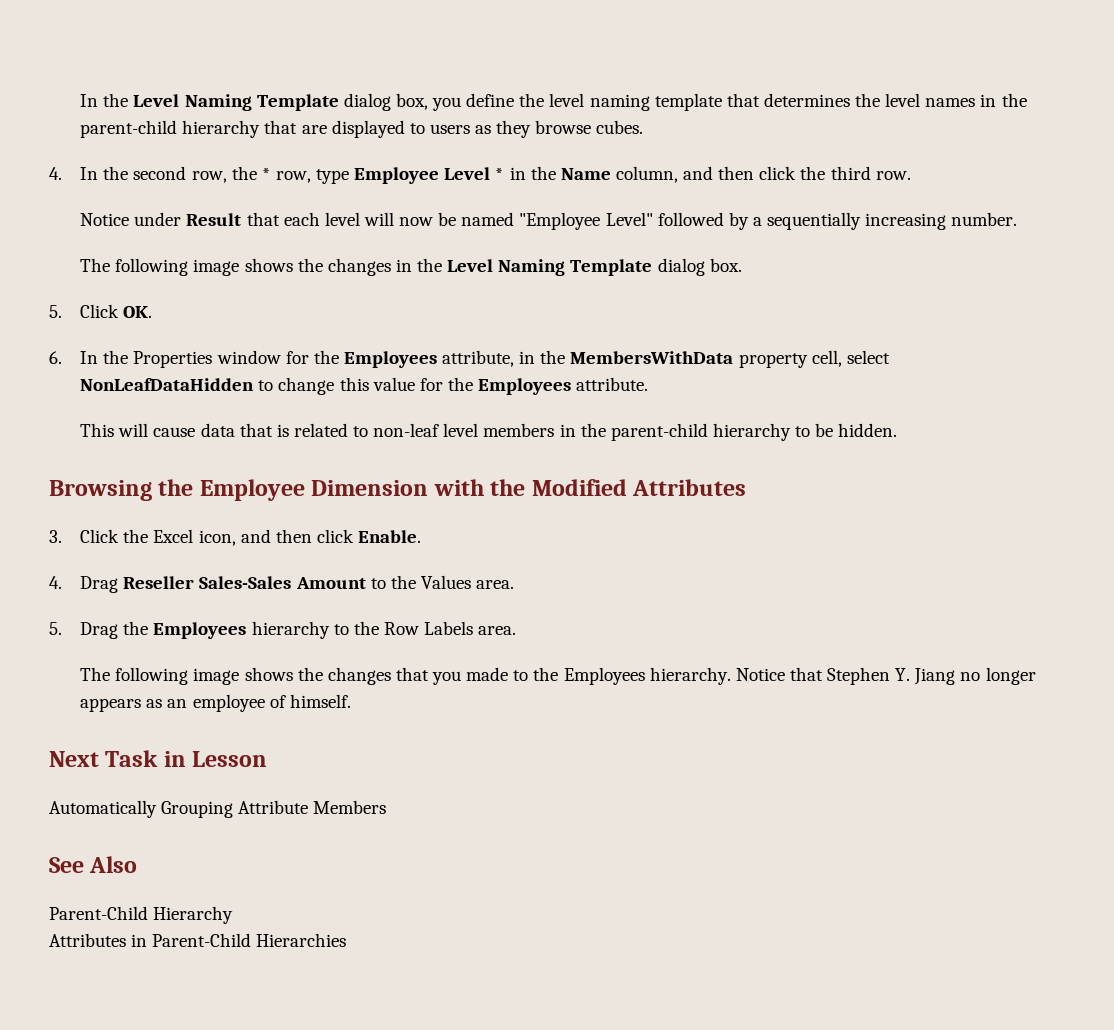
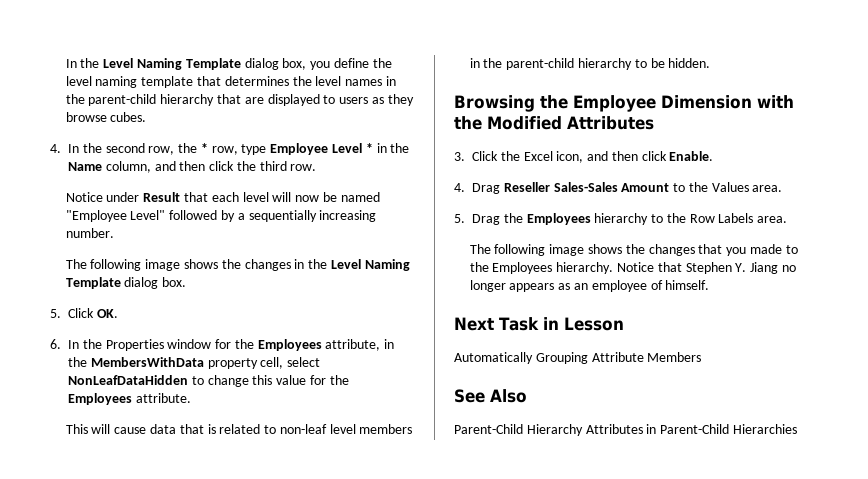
(234, 915) // -> (583, 430) none

